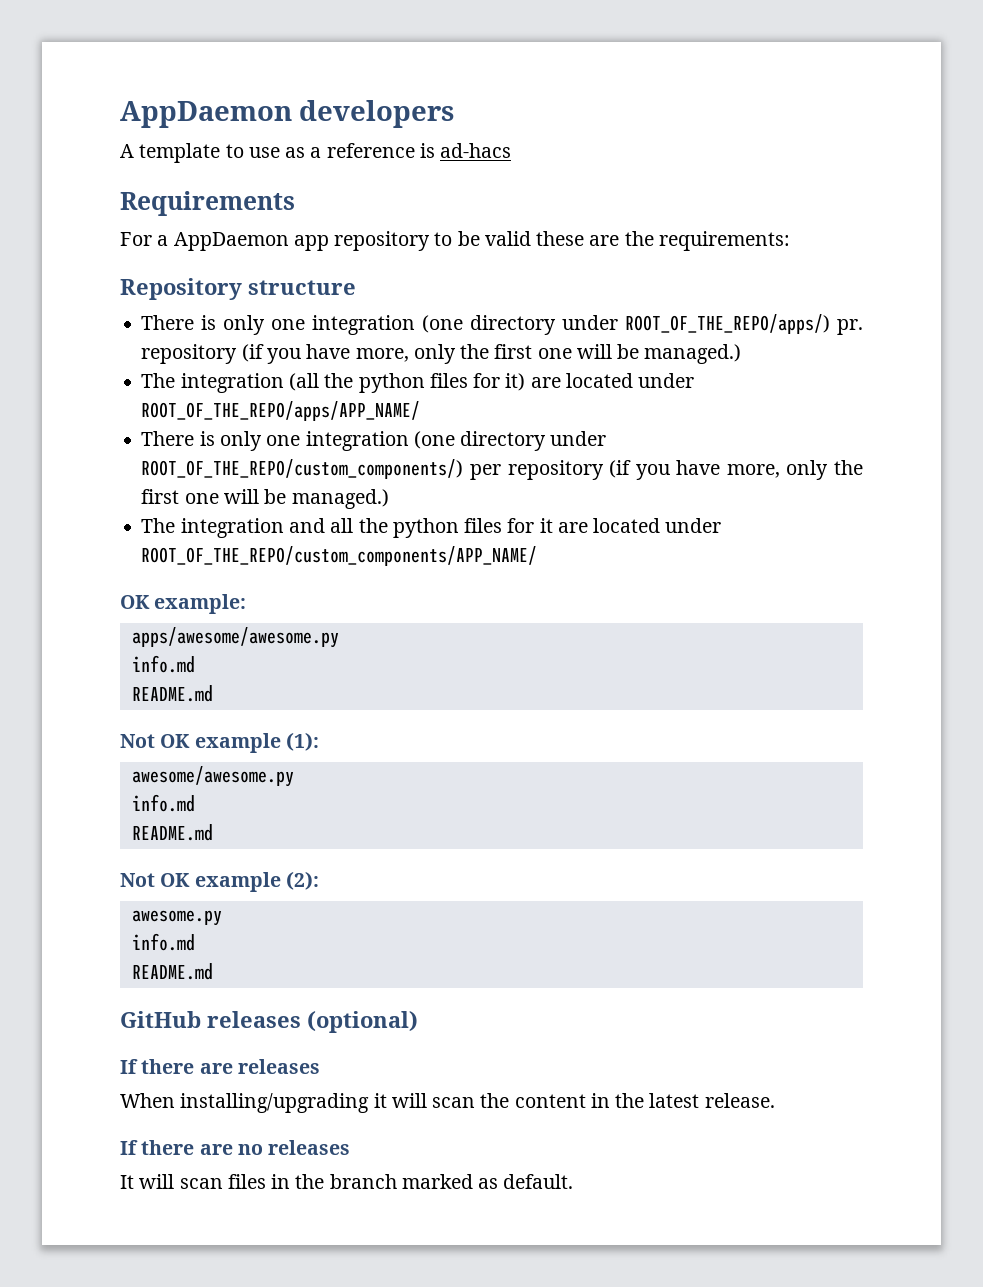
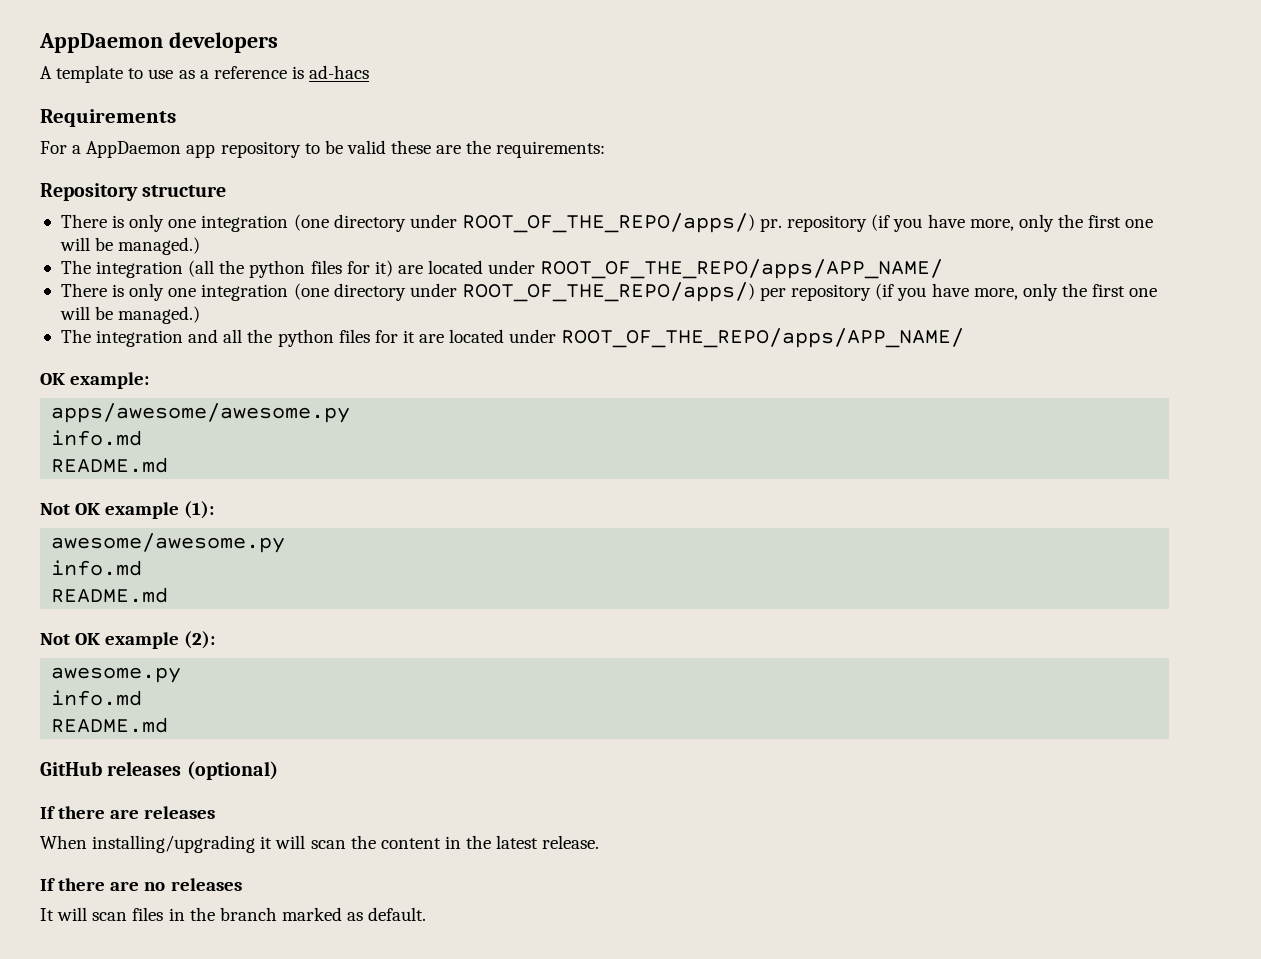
[141,459,464,479] ROOT_OF_THE_REPO/custom_components/) -> [461,282,755,302] ROOT_OF_THE_REPO/apps/)
[141,546,538,566] ROOT_OF_THE_REPO/custom_components/APP_NAME/ -> [561,328,965,348] ROOT_OF_THE_REPO/apps/APP_NAME/

